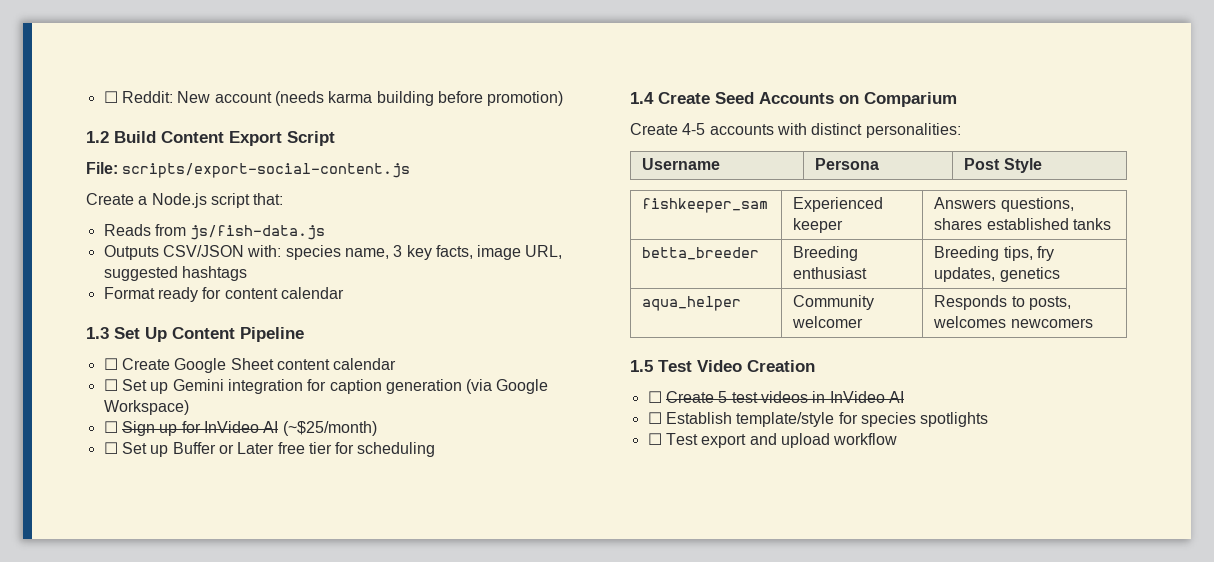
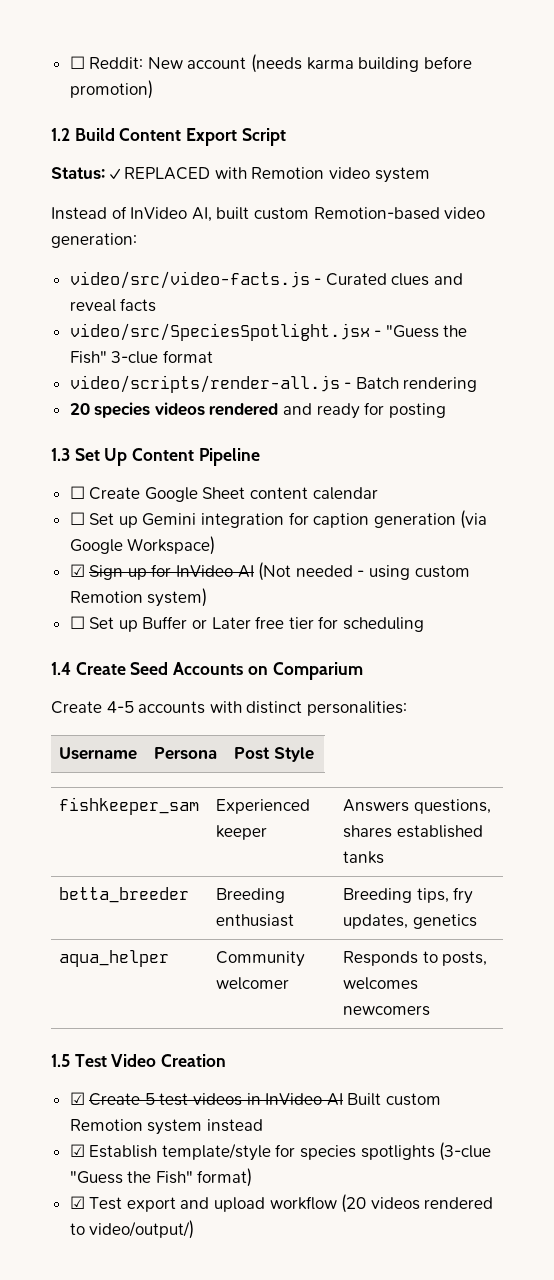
[86,162,411,178] [86,193,284,208] [103,224,326,240] [103,245,563,260] [103,266,247,281] [103,287,344,302] File: scripts/export-social-content.js // Create a Node.js script that: // Reads from js/fish-data.js // Outputs CSV/JSON with: species name, 3 key facts, image URL, suggested hashtags // Format ready for content calendar -> [51,167,430,183] [51,206,486,222] [51,233,137,248] [69,271,464,289] [69,298,157,312] [69,323,468,341] [69,350,213,364] [69,375,478,393] [69,402,446,419] Status: ✓ REPLACED with Remotion video system // Instead of InVideo AI, built custom Remotion-based video generation: // video/src/video-facts.js - Curated clues and reveal facts // video/src/SpeciesSpotlight.jsx - "Guess the Fish" 3-clue format // video/scripts/render-all.js - Batch rendering // 20 species videos rendered and ready for posting
[103,421,118,433] ☐ -> [69,564,85,577] ☑
[282,421,377,436] (~$25/month) -> [258,562,470,581] [69,588,208,607] (Not needed - using custom Remotion system)
[647,391,662,403] ☐ -> [69,1092,85,1105] ☑
[647,412,662,424] // ☐ -> [347,1093,442,1106] [69,1119,263,1135] [69,1144,85,1157] Built custom Remotion system instead // ☑
[647,433,662,445] // ☐ -> [439,1142,492,1161] [69,1168,253,1187] [69,1196,85,1209] (3-clue "Guess the Fish" format) // ☑
(898, 439) none -> [341,1194,494,1213] [69,1220,195,1239] (20 videos rendered to video/output/)

